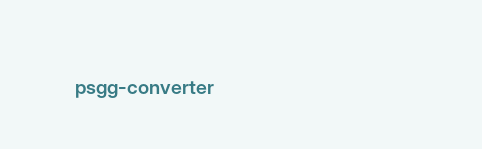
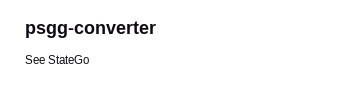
(214, 89) none -> [25,55,90,64] // See StateGo

